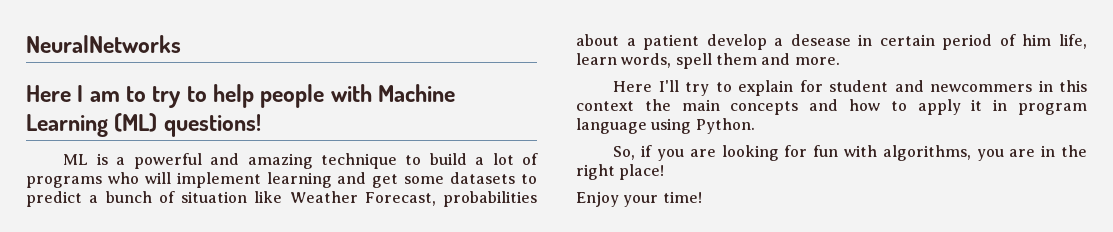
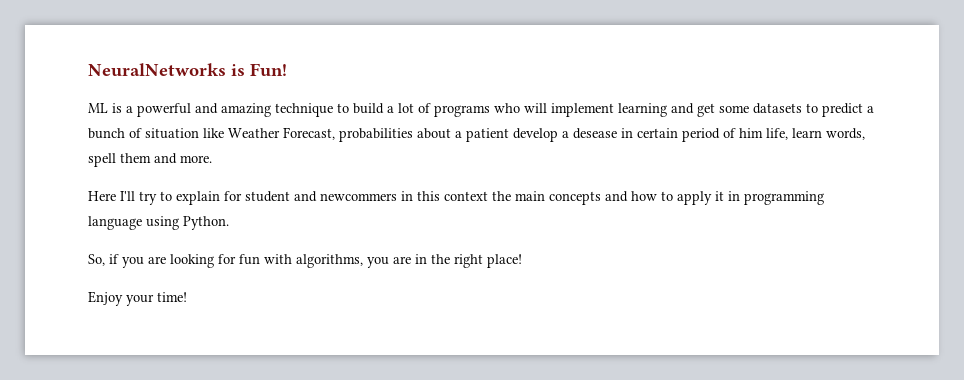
[26,84,456,108] [26,113,261,137] // Here I am to try to help people with Machine Learning (ML) questions! -> [231,63,287,77] is Fun!
[1018,103,1087,115] program -> [744,191,824,205] programming

